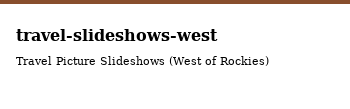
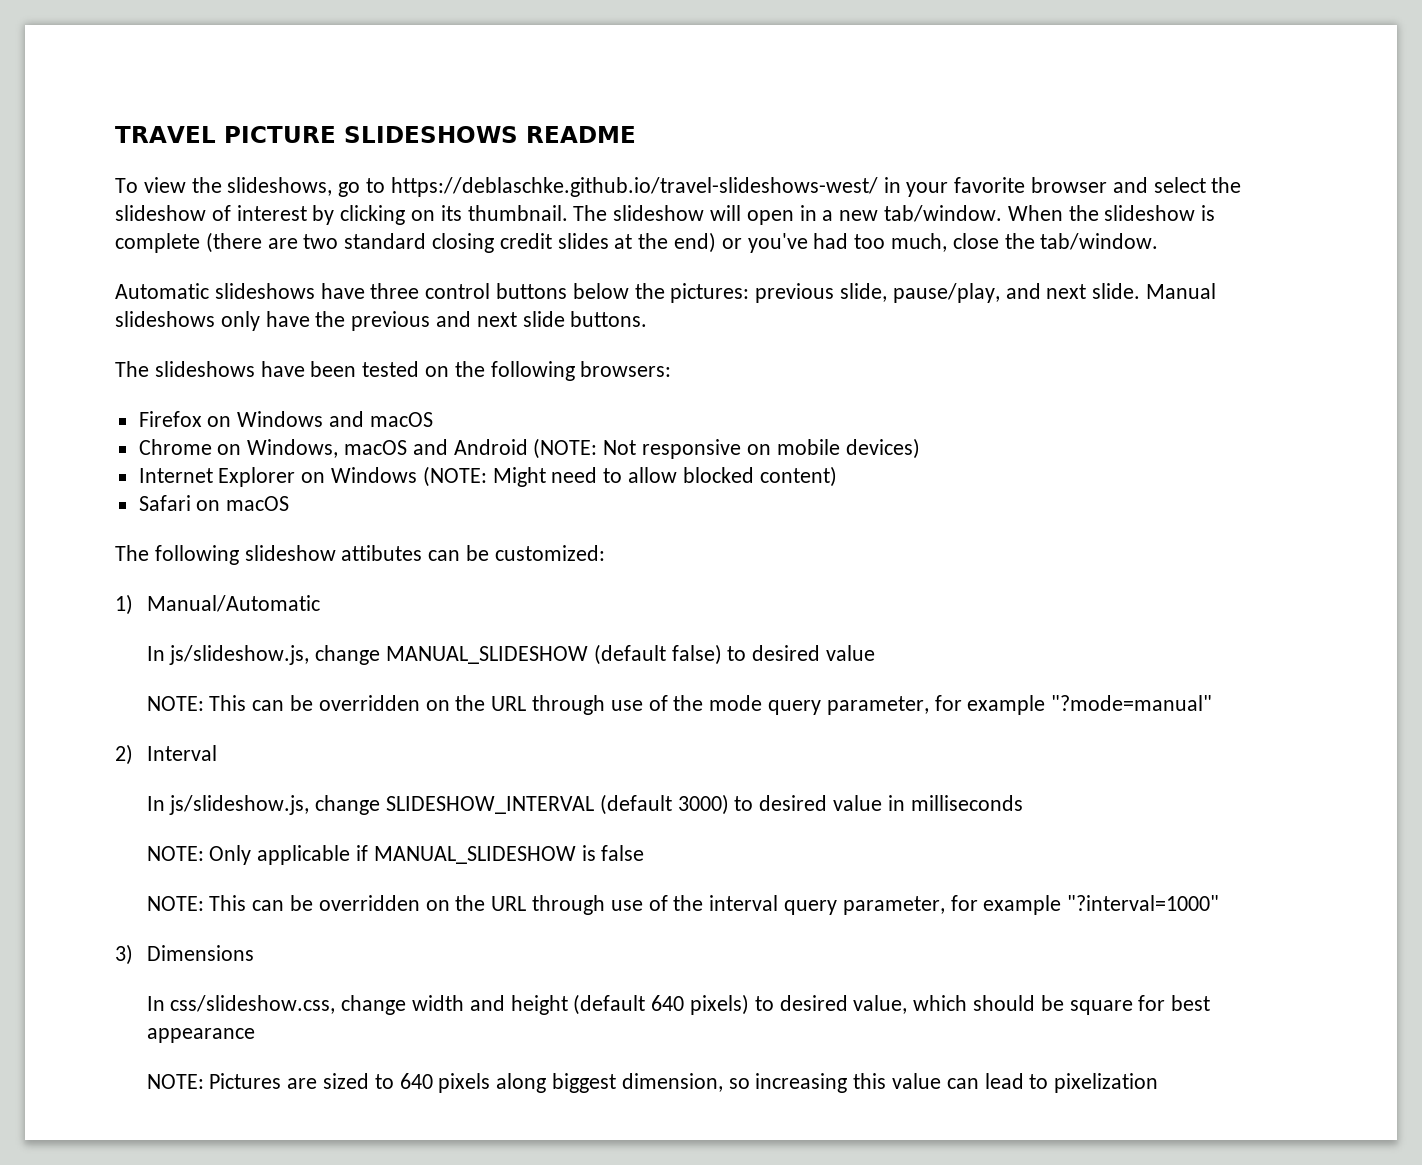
[16,29,218,41] [16,56,269,66] travel-slideshows-west // Travel Picture Slideshows (West of Rockies) -> [115,126,636,143] [115,177,1242,197] [115,205,1216,225] [115,232,1159,253] [115,283,1217,303] [115,311,648,331] [115,361,672,381] [138,411,433,427] [138,438,920,459] [138,466,837,487] [138,495,290,511] [115,545,605,565] [115,594,320,615] [146,644,876,665] [146,695,1213,715] [115,744,217,765] [146,794,1023,815] [146,845,645,865] [146,895,1220,915] [115,944,254,965] [146,994,1211,1015] [146,1028,255,1043] [146,1073,1159,1093] TRAVEL PICTURE SLIDESHOWS README // To view the slideshows, go to https://deblaschke.github.io/travel-slideshows-west/ in your favorite browser and select the slideshow of interest by clicking on its thumbnail. The slideshow will open in a new tab/window. When the slideshow is complete (there are two standard closing credit slides at the end) or you've had too much, close the tab/window. // Automatic slideshows have three control buttons below the pictures: previous slide, pause/play, and next slide. Manual slideshows only have the previous and next slide buttons. // The slideshows have been tested on the following browsers: // Firefox on Windows and macOS // Chrome on Windows, macOS and Android (NOTE: Not responsive on mobile devices) // Internet Explorer on Windows (NOTE: Might need to allow blocked content) // Safari on macOS // The following slideshow attibutes can be customized: // 1) Manual/Automatic // In js/slideshow.js, change MANUAL_SLIDESHOW (default false) to desired value // NOTE: This can be overridden on the URL through use of the mode query parameter, for example "?mode=manual" // 2) Interval // In js/slideshow.js, change SLIDESHOW_INTERVAL (default 3000) to desired value in milliseconds // NOTE: Only applicable if MANUAL_SLIDESHOW is false // NOTE: This can be overridden on the URL through use of the interval query parameter, for example "?interval=1000" // 3) Dimensions // In css/slideshow.css, change width and height (default 640 pixels) to desired value, which should be square for best appearance // NOTE: Pictures are sized to 640 pixels along biggest dimension, so increasing this value can lead to pixelization

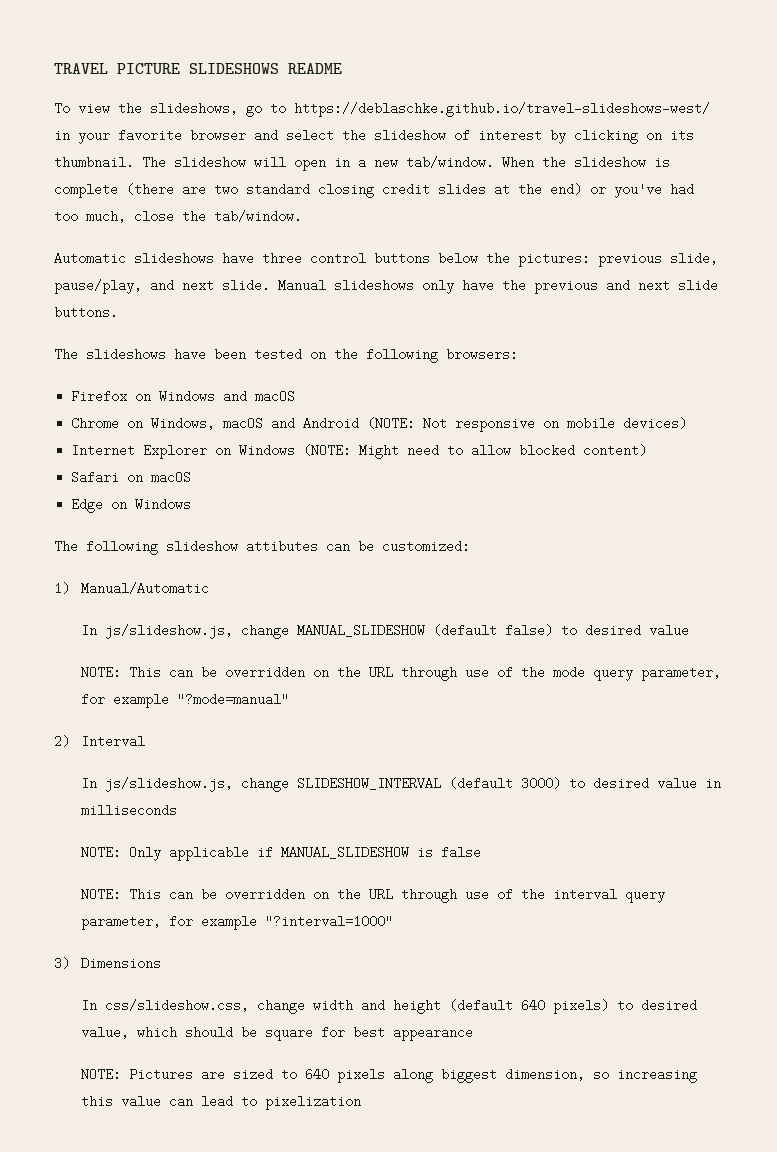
(290, 503) none -> [71,498,192,513] // Edge on Windows

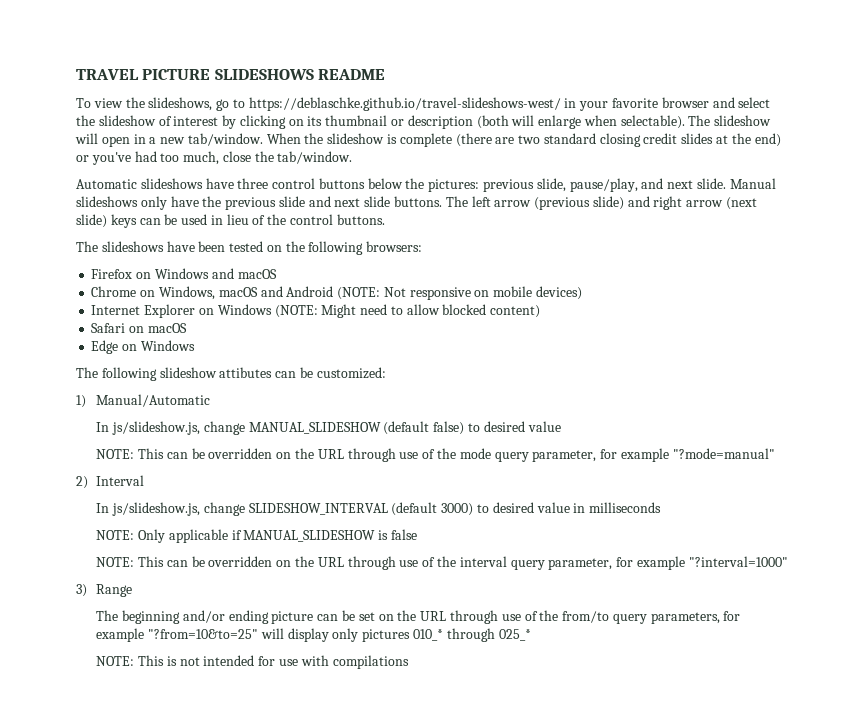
[54,156,134,169] thumbnail. -> [325,115,685,129] thumbnail or description (both will enlarge when selectable).
(598, 286) none -> [278,196,305,207] slide
(118, 312) none -> [445,196,758,210] [76,214,385,228] The left arrow (previous slide) and right arrow (next slide) keys can be used in lieu of the control buttons.
[81,957,162,970] [81,999,698,1014] [81,1026,474,1041] [81,1068,698,1083] [81,1095,362,1110] Dimensions // In css/slideshow.css, change width and height (default 640 pixels) to desired value, which should be square for best appearance // NOTE: Pictures are sized to 640 pixels along biggest dimension, so increasing this value can lead to pixelization -> [96,584,133,597] [96,610,741,624] [96,628,531,642] [96,655,409,669] Range // The beginning and/or ending picture can be set on the URL through use of the from/to query parameters, for example "?from=10&to=25" will display only pictures 010_* through 025_* // NOTE: This is not intended for use with compilations

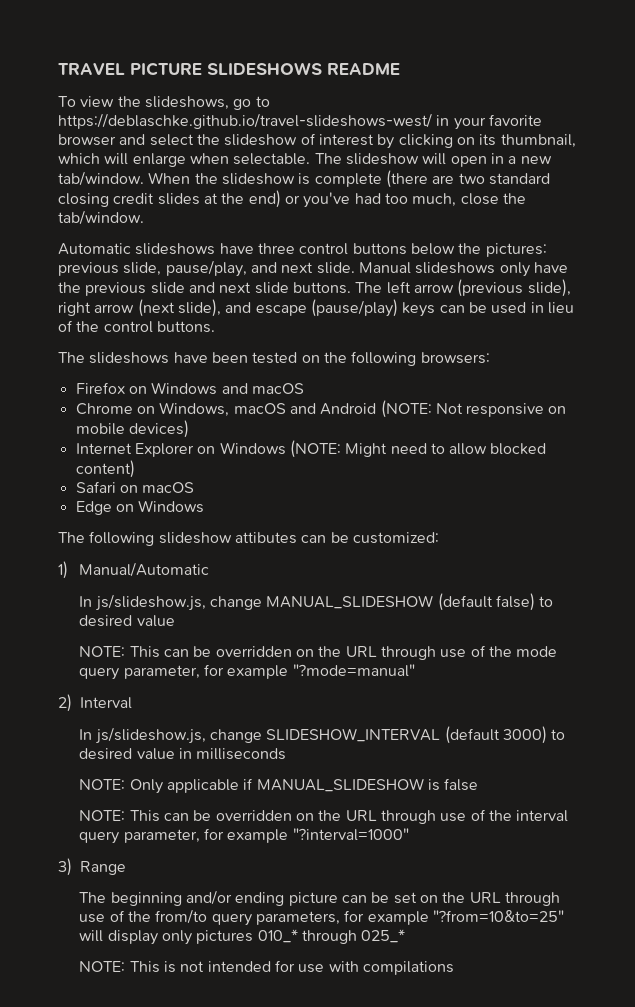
[325,115,509,129] thumbnail or description (both -> [500,134,576,148] [58,153,100,164] thumbnail, which
[620,115,685,129] selectable). -> [233,153,311,165] selectable.
[592,196,650,210] slide) and -> [527,279,571,297] slide),
[76,214,107,228] slide) -> [177,299,398,317] slide), and escape (pause/play)

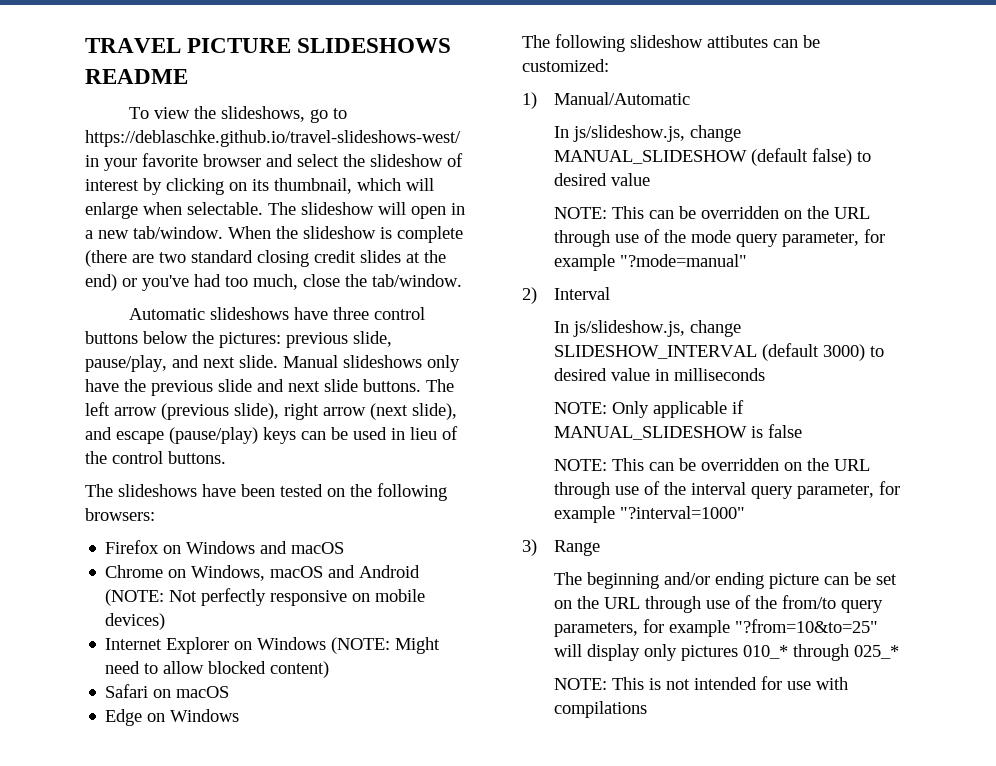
(463, 408) none -> [201,588,267,606] perfectly

